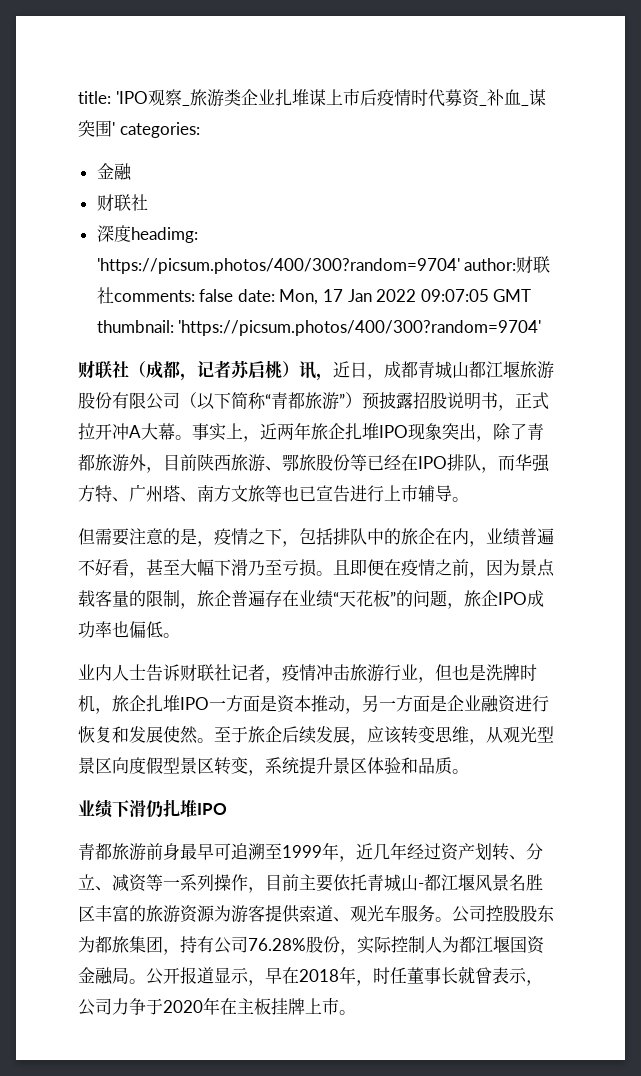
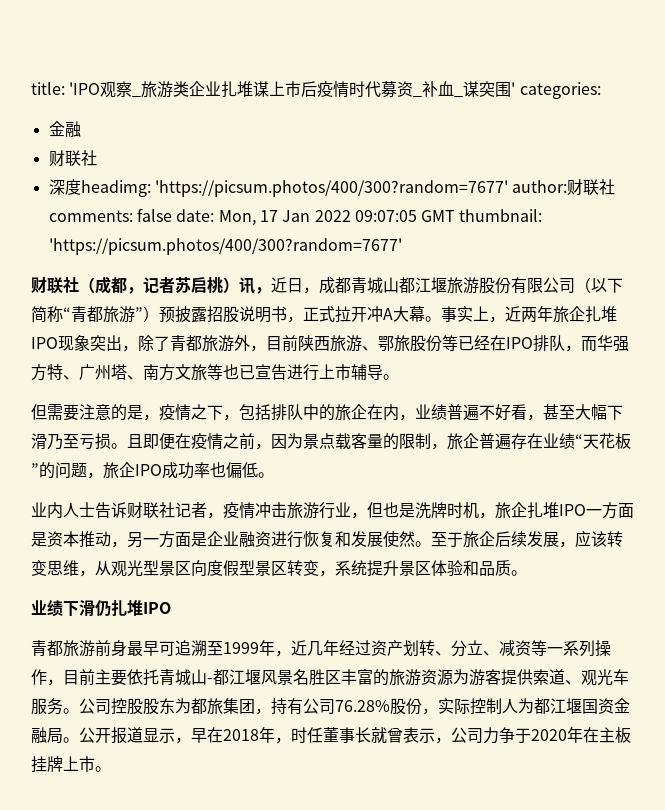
[96,258,460,274] 'https://picsum.photos/400/300?random=9704' -> [154,180,508,197] 'https://picsum.photos/400/300?random=7677'
[178,320,542,336] 'https://picsum.photos/400/300?random=9704' -> [48,238,402,255] 'https://picsum.photos/400/300?random=7677'

